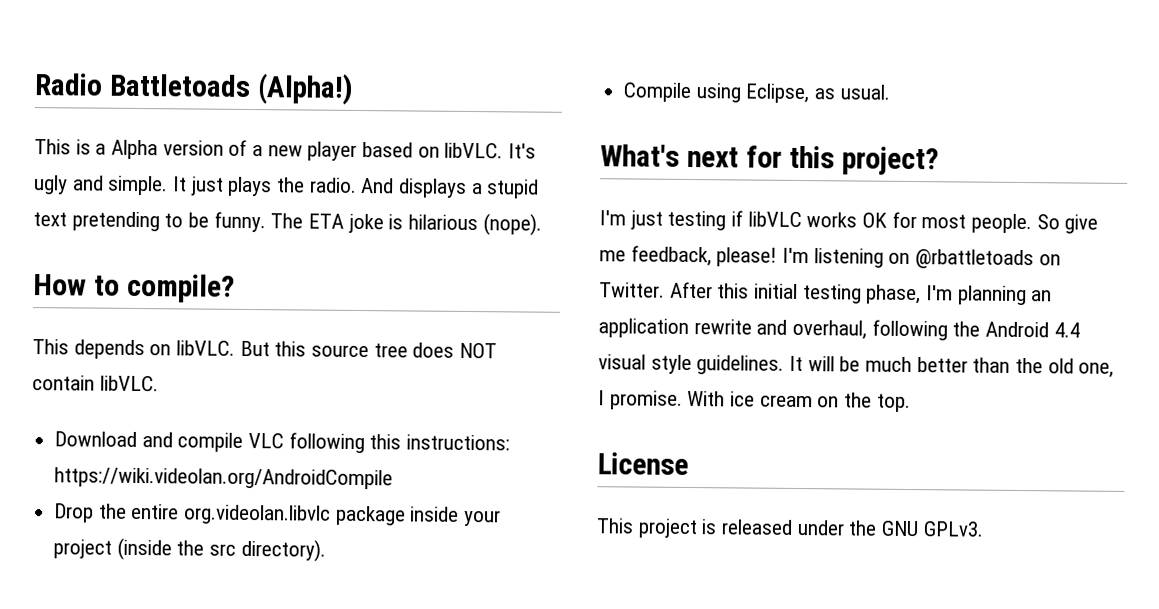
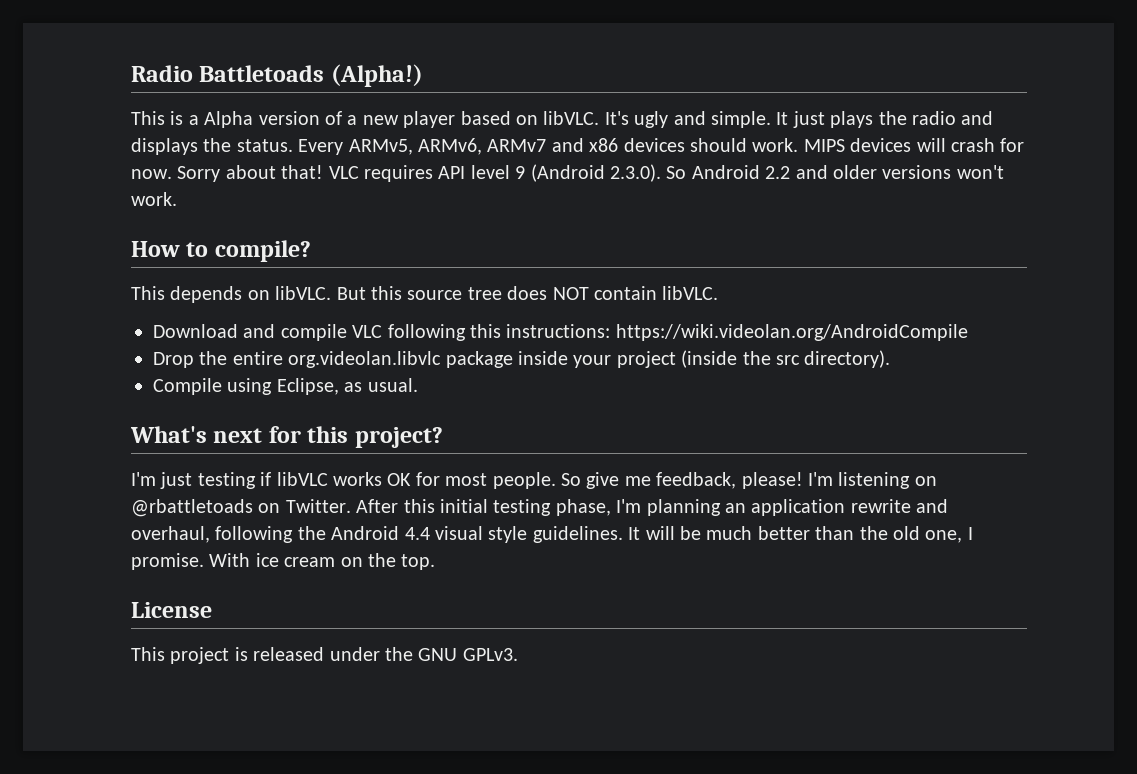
[309,177,540,199] [33,211,542,236] radio. And displays a stupid text pretending to be funny. The ETA joke is hilarious (nope). -> [911,111,994,125] [131,138,1025,155] [131,164,1004,182] [131,192,177,206] radio and displays the status. Every ARMv5, ARMv6, ARMv7 and x86 devices should work. MIPS devices will crash for now. Sorry about that! VLC requires API level 9 (Android 2.3.0). So Android 2.2 and older versions won't work.

